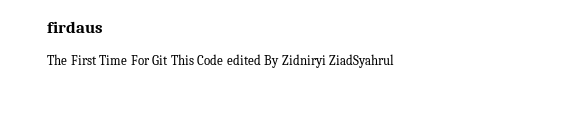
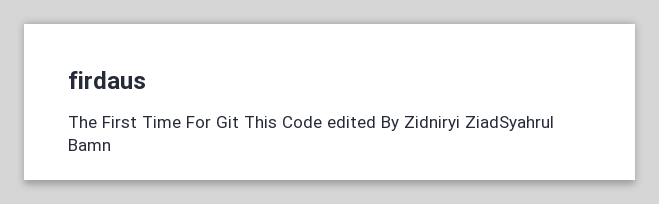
(395, 61) none -> [68,139,111,151] Bamn

